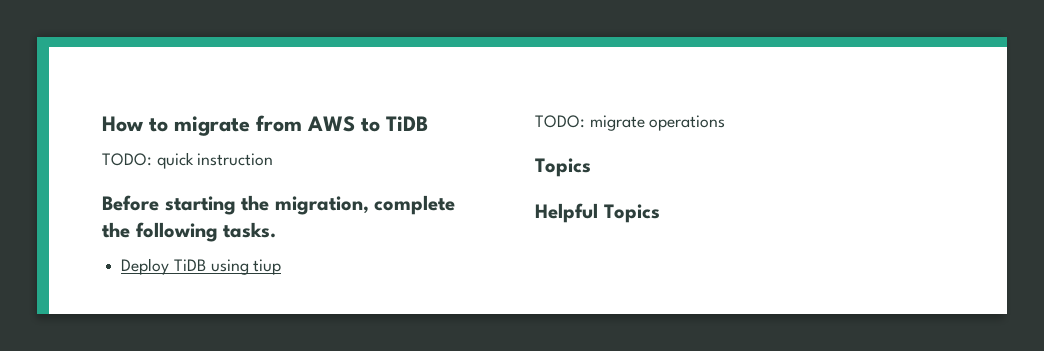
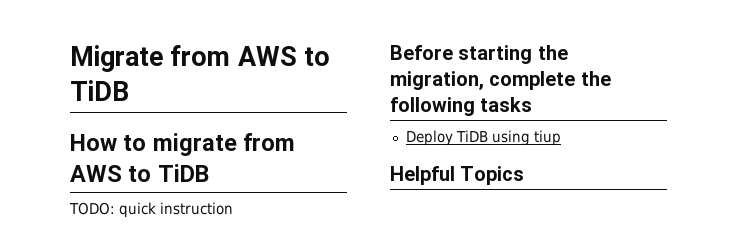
(102, 124) none -> [70,45,330,72] [70,80,129,101] Migrate from AWS to TiDB //
[223,222,277,238] tasks. -> [480,97,533,112] tasks
[535,115,726,131] [535,158,591,177] // TODO: migrate operations // Topics -> (561, 138) none

